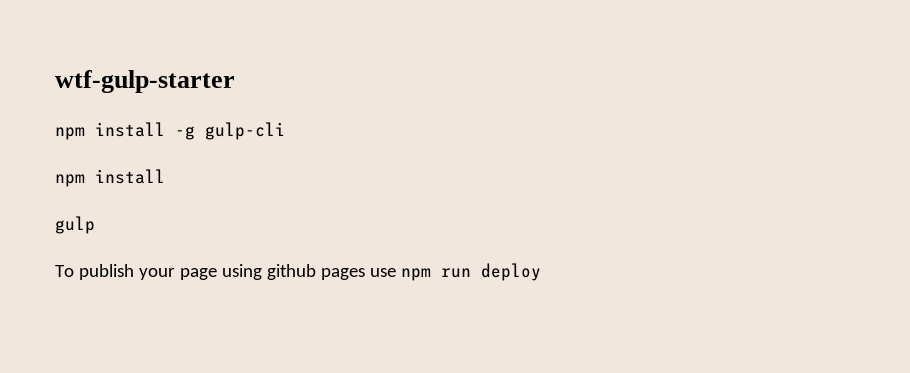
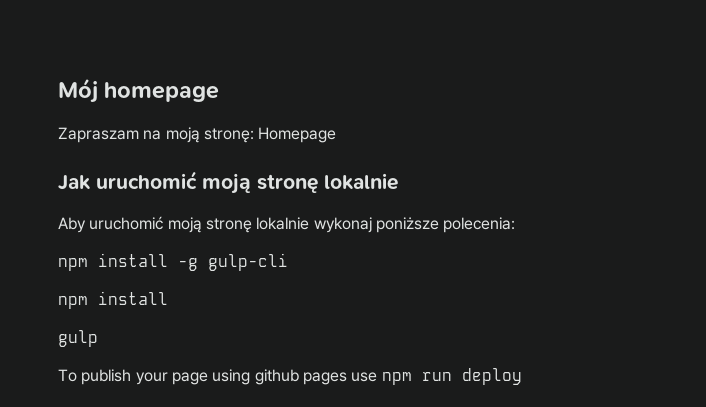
[55,70,235,93] wtf-gulp-starter -> [58,78,220,103] [58,127,337,143] [58,171,398,194] [58,216,516,233] Mój homepage // Zapraszam na moją stronę: Homepage // Jak uruchomić moją stronę lokalnie // Aby uruchomić moją stronę lokalnie wykonaj poniższe polecenia:

